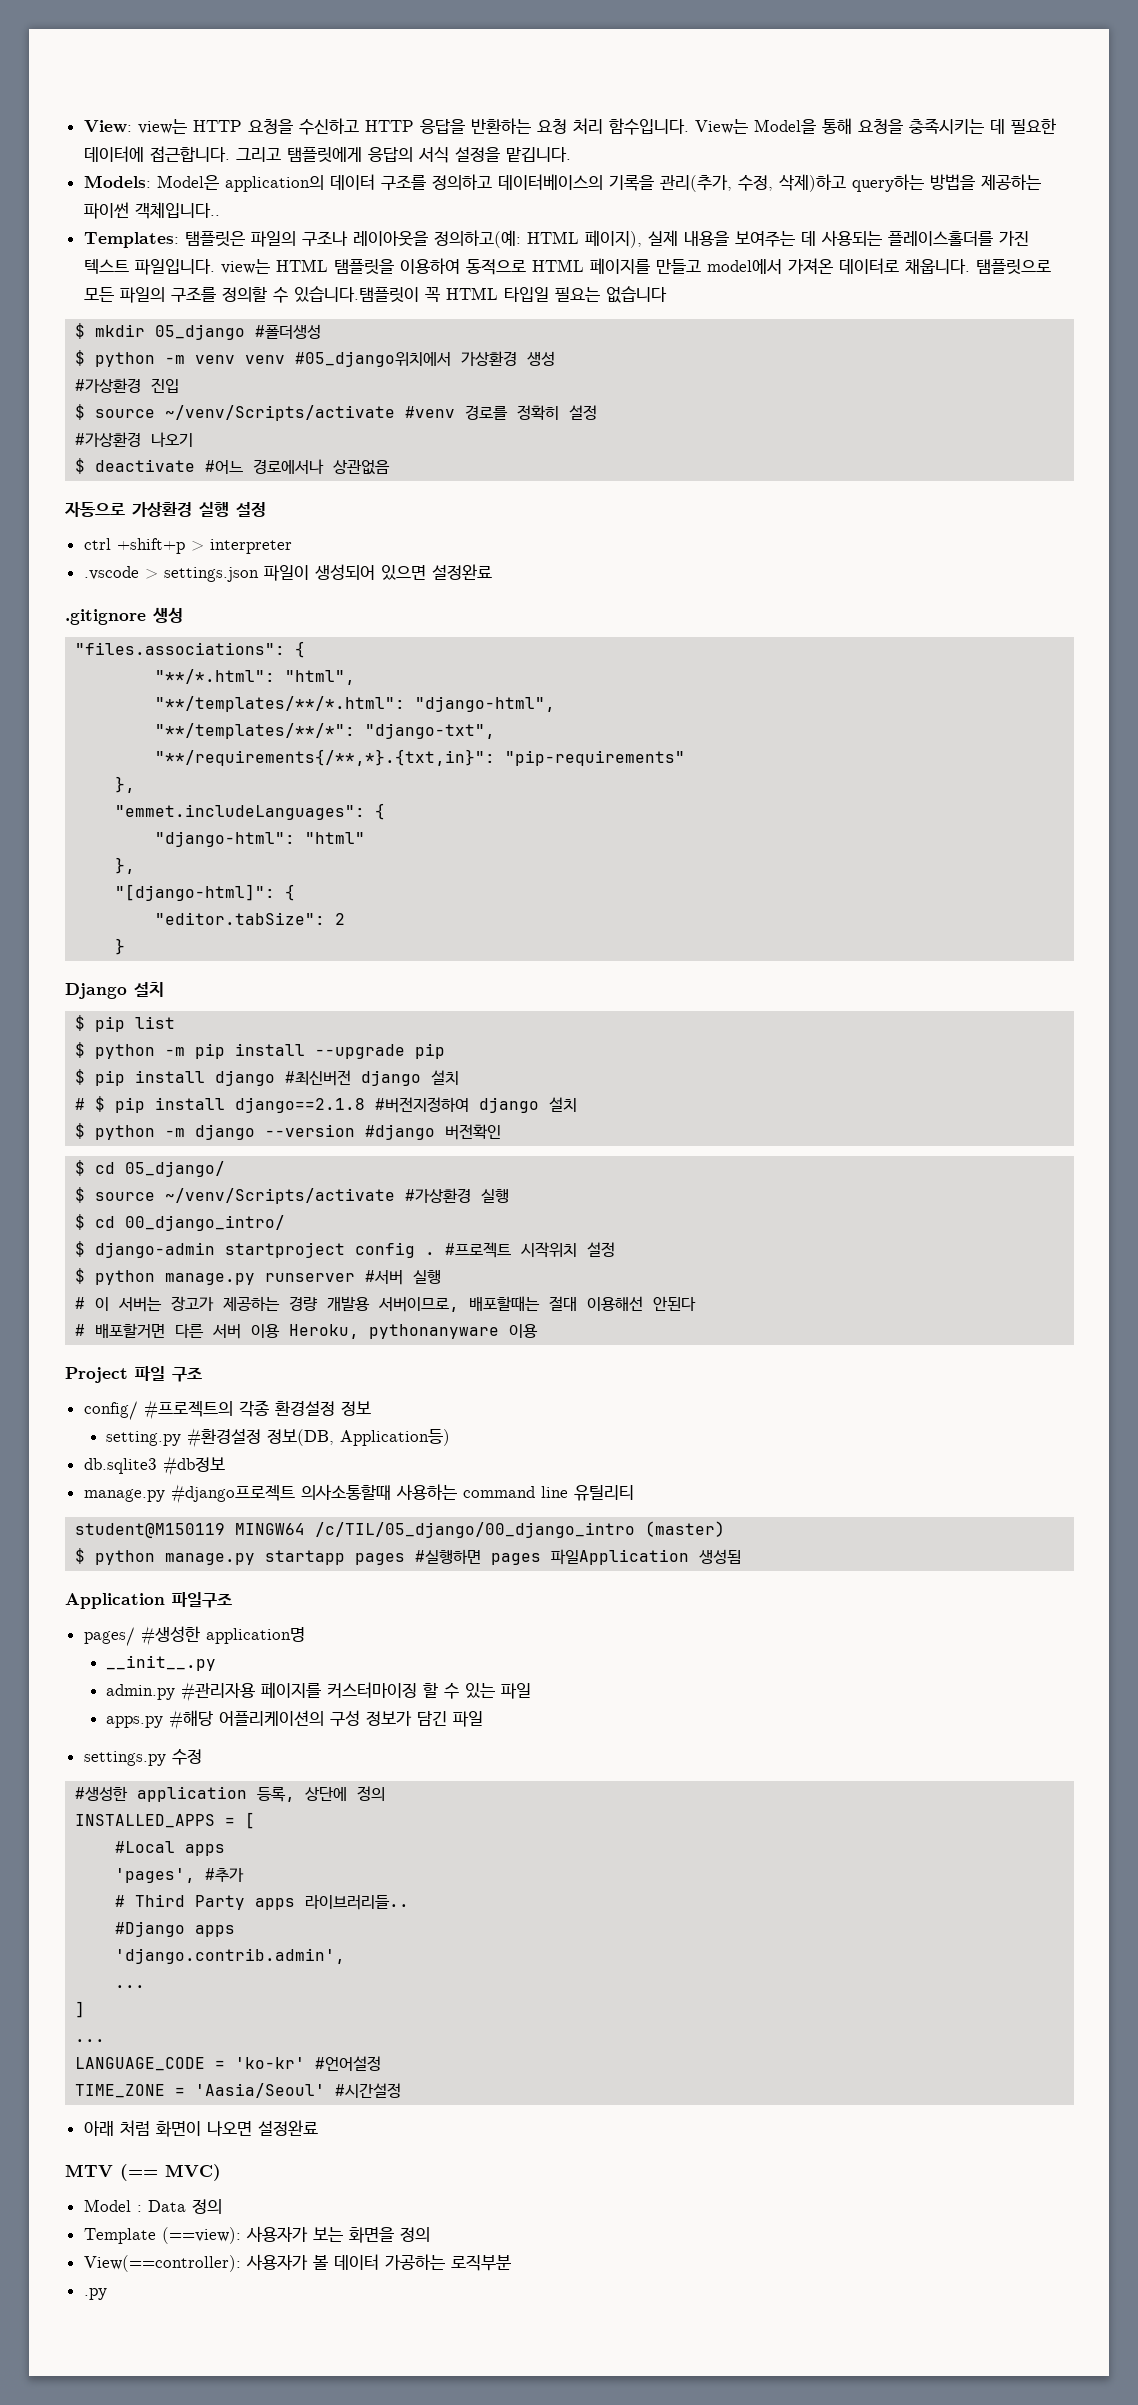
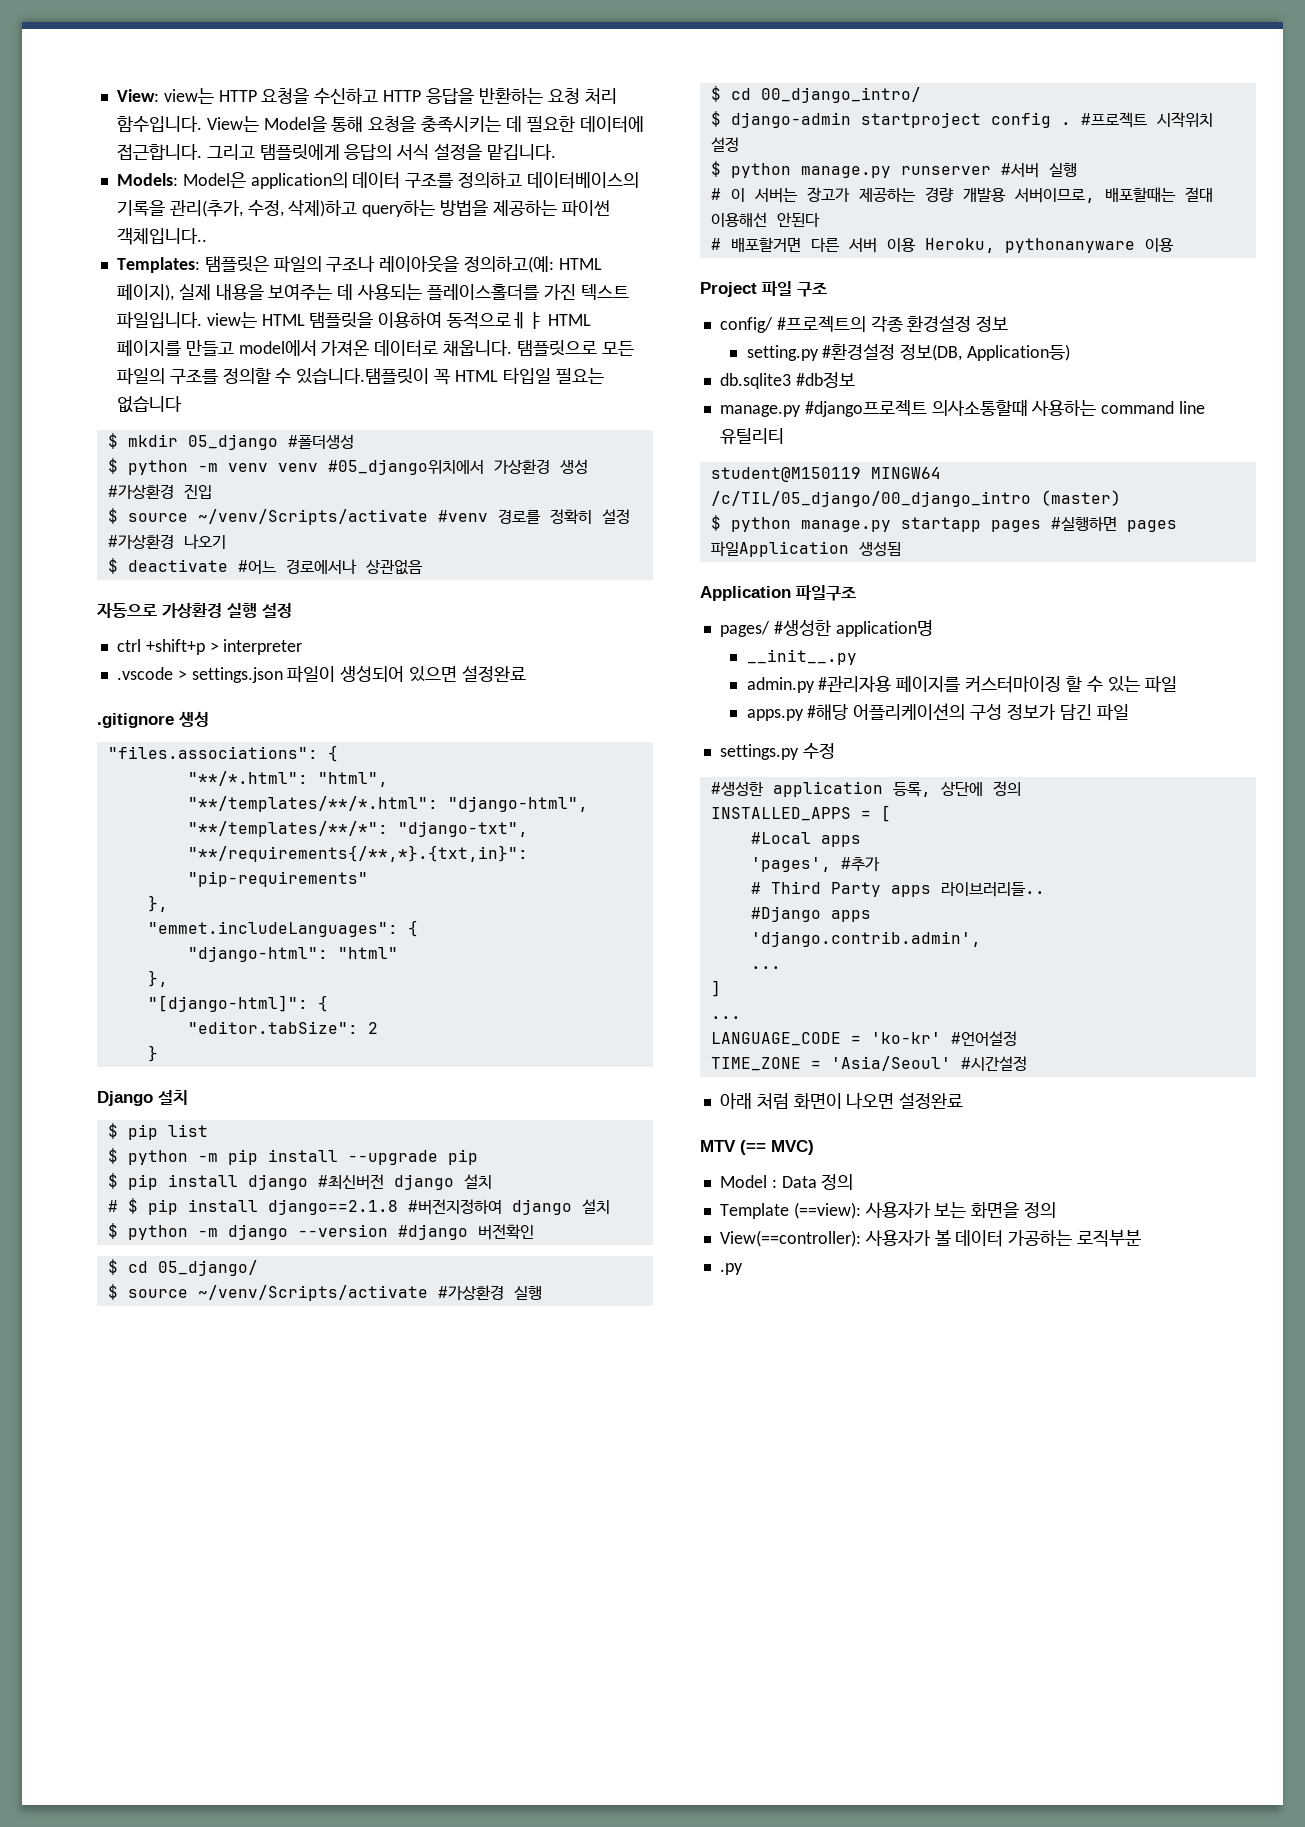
[465,259,526,275] 동적으로 -> [447,311,544,329] 동적으로ㅔㅑ
[195,2083,326,2098] 'Aasia/Seoul' -> [830,1056,951,1071] 'Asia/Seoul'

